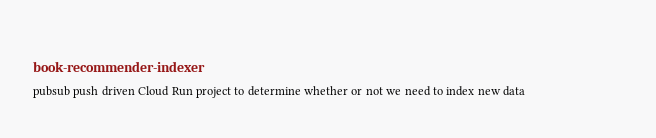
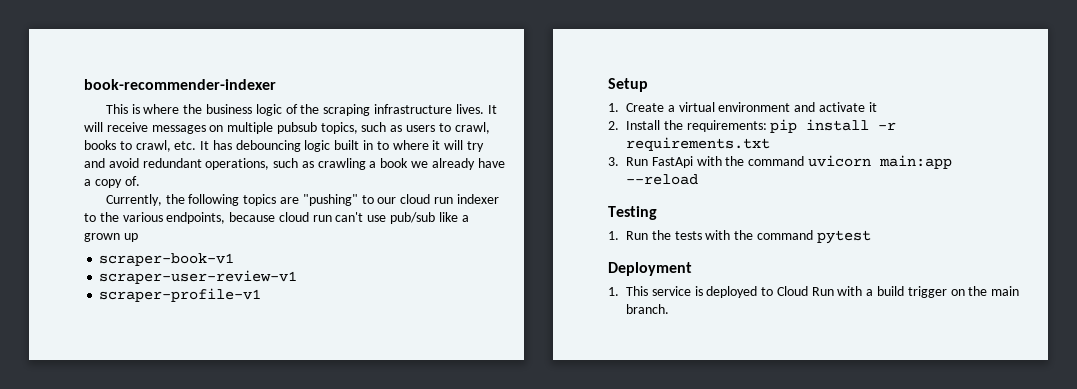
[33,86,525,98] pubsub push driven Cloud Run project to determine whether or not we need to index new data -> [105,104,497,116] [84,122,490,134] [84,140,484,152] [84,158,505,170] [84,176,140,188] [105,194,499,206] [84,212,469,224] [84,233,138,242] [99,253,235,266] [99,270,298,284] [99,288,262,302] [608,78,648,92] [608,102,877,112] [608,119,897,133] [626,137,770,151] [608,155,952,169] [626,174,698,185] [608,206,657,220] [608,230,871,244] [608,262,692,276] [608,286,1020,298] [626,304,669,314] This is where the business logic of the scraping infrastructure lives. It will receive messages on multiple pubsub topics, such as users to crawl, books to crawl, etc. It has debouncing logic built in to where it will try and avoid redundant operations, such as crawling a book we already have a copy of. // Currently, the following topics are "pushing" to our cloud run indexer to the various endpoints, because cloud run can't use pub/sub like a grown up // scraper-book-v1 // scraper-user-review-v1 // scraper-profile-v1 // Setup // 1. Create a virtual environment and activate it // 2. Install the requirements: pip install -r requirements.txt // 3. Run FastApi with the command uvicorn main:app --reload // Testing // 1. Run the tests with the command pytest // Deployment // 1. This service is deployed to Cloud Run with a build trigger on the main branch.

